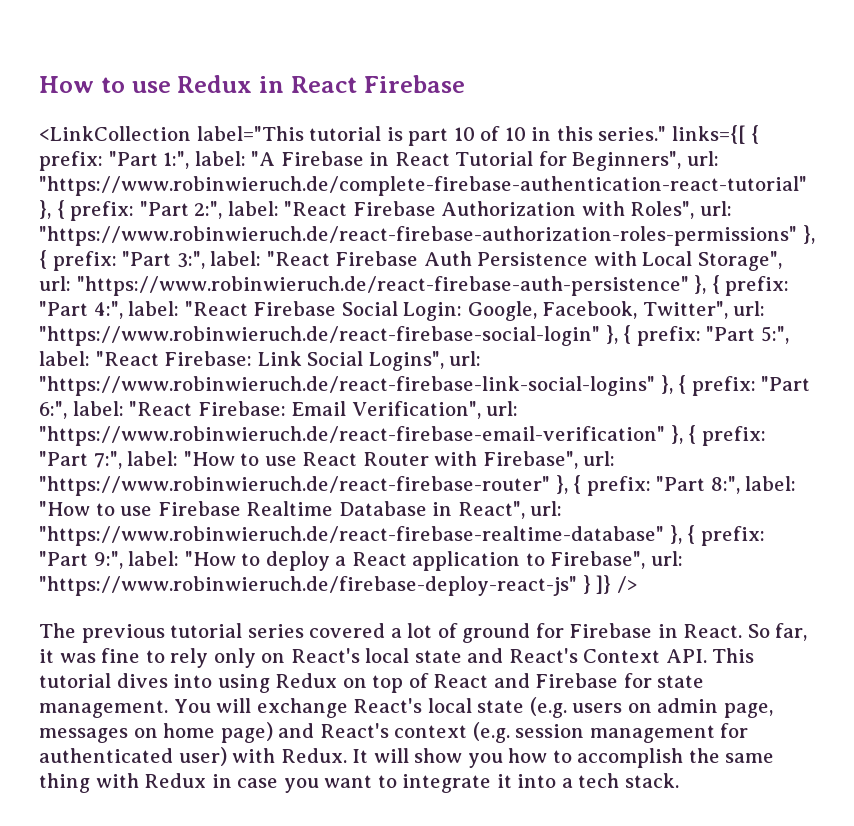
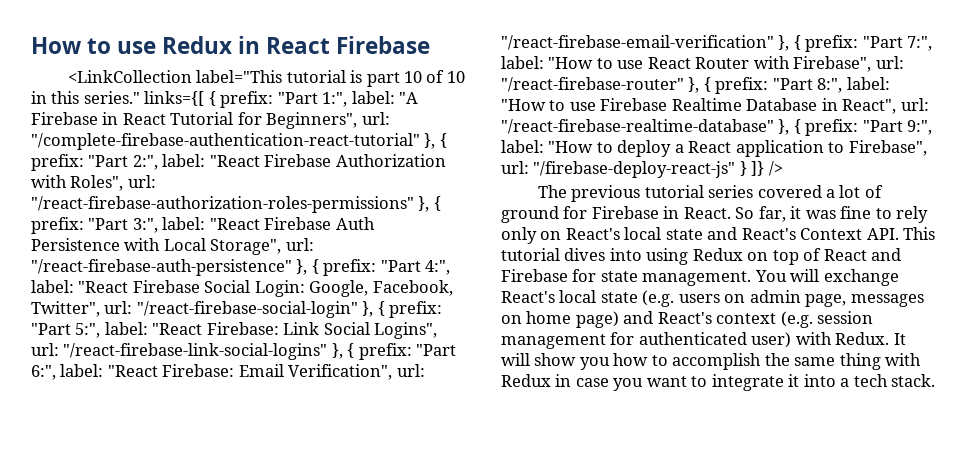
[39,176,807,196] "https://www.robinwieruch.de/complete-firebase-authentication-react-tutorial" -> [31,133,420,150] "/complete-firebase-authentication-react-tutorial"
[39,226,797,246] "https://www.robinwieruch.de/react-firebase-authorization-roles-permissions" -> [31,196,414,213] "/react-firebase-authorization-roles-permissions"
[76,276,689,296] "https://www.robinwieruch.de/react-firebase-auth-persistence" -> [31,259,292,276] "/react-firebase-auth-persistence"
[39,326,600,346] "https://www.robinwieruch.de/react-firebase-social-login" -> [136,301,358,318] "/react-firebase-social-login"
[39,376,655,396] "https://www.robinwieruch.de/react-firebase-link-social-logins" -> [63,343,328,360] "/react-firebase-link-social-logins"
[39,426,665,446] "https://www.robinwieruch.de/react-firebase-email-verification" -> [501,35,774,50] "/react-firebase-email-verification"
[39,476,550,496] "https://www.robinwieruch.de/react-firebase-router" -> [501,77,684,92] "/react-firebase-router"
[39,526,664,546] "https://www.robinwieruch.de/react-firebase-realtime-database" -> [501,119,774,134] "/react-firebase-realtime-database"
[39,576,577,596] "https://www.robinwieruch.de/firebase-deploy-react-js" -> [533,161,736,178] "/firebase-deploy-react-js"

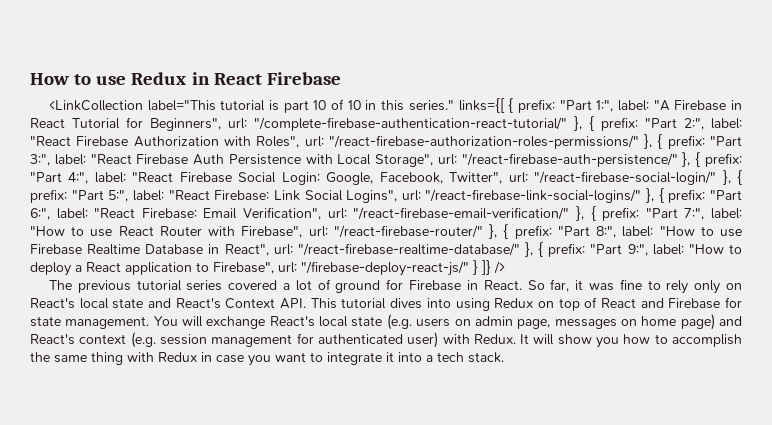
[31,133,420,150] "/complete-firebase-authentication-react-tutorial" -> [254,117,567,131] "/complete-firebase-authentication-react-tutorial/"
[31,196,414,213] "/react-firebase-authorization-roles-permissions" -> [328,135,639,149] "/react-firebase-authorization-roles-permissions/"
[31,259,292,276] "/react-firebase-auth-persistence" -> [461,153,678,167] "/react-firebase-auth-persistence/"
[136,301,358,318] "/react-firebase-social-login" -> [534,171,717,185] "/react-firebase-social-login/"
[63,343,328,360] "/react-firebase-link-social-logins" -> [425,189,642,203] "/react-firebase-link-social-logins/"
[501,35,774,50] "/react-firebase-email-verification" -> [353,207,570,220] "/react-firebase-email-verification/"
[501,77,684,92] "/react-firebase-router" -> [333,225,483,238] "/react-firebase-router/"
[501,119,774,134] "/react-firebase-realtime-database" -> [297,243,520,256] "/react-firebase-realtime-database/"
[533,161,736,178] "/firebase-deploy-react-js" -> [301,261,469,276] "/firebase-deploy-react-js/"

